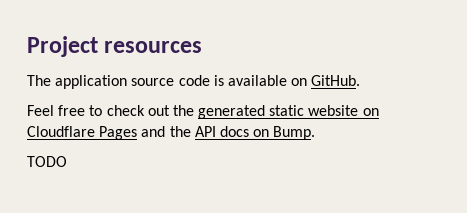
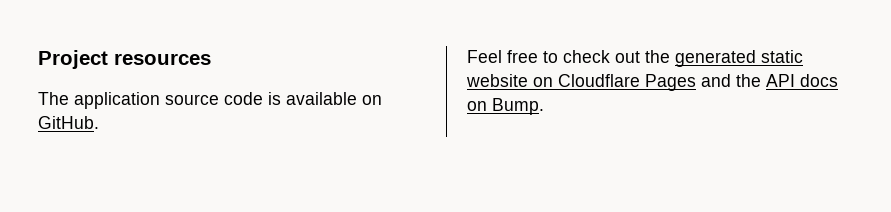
[27,156,67,167] // TODO -> (544, 106) none

